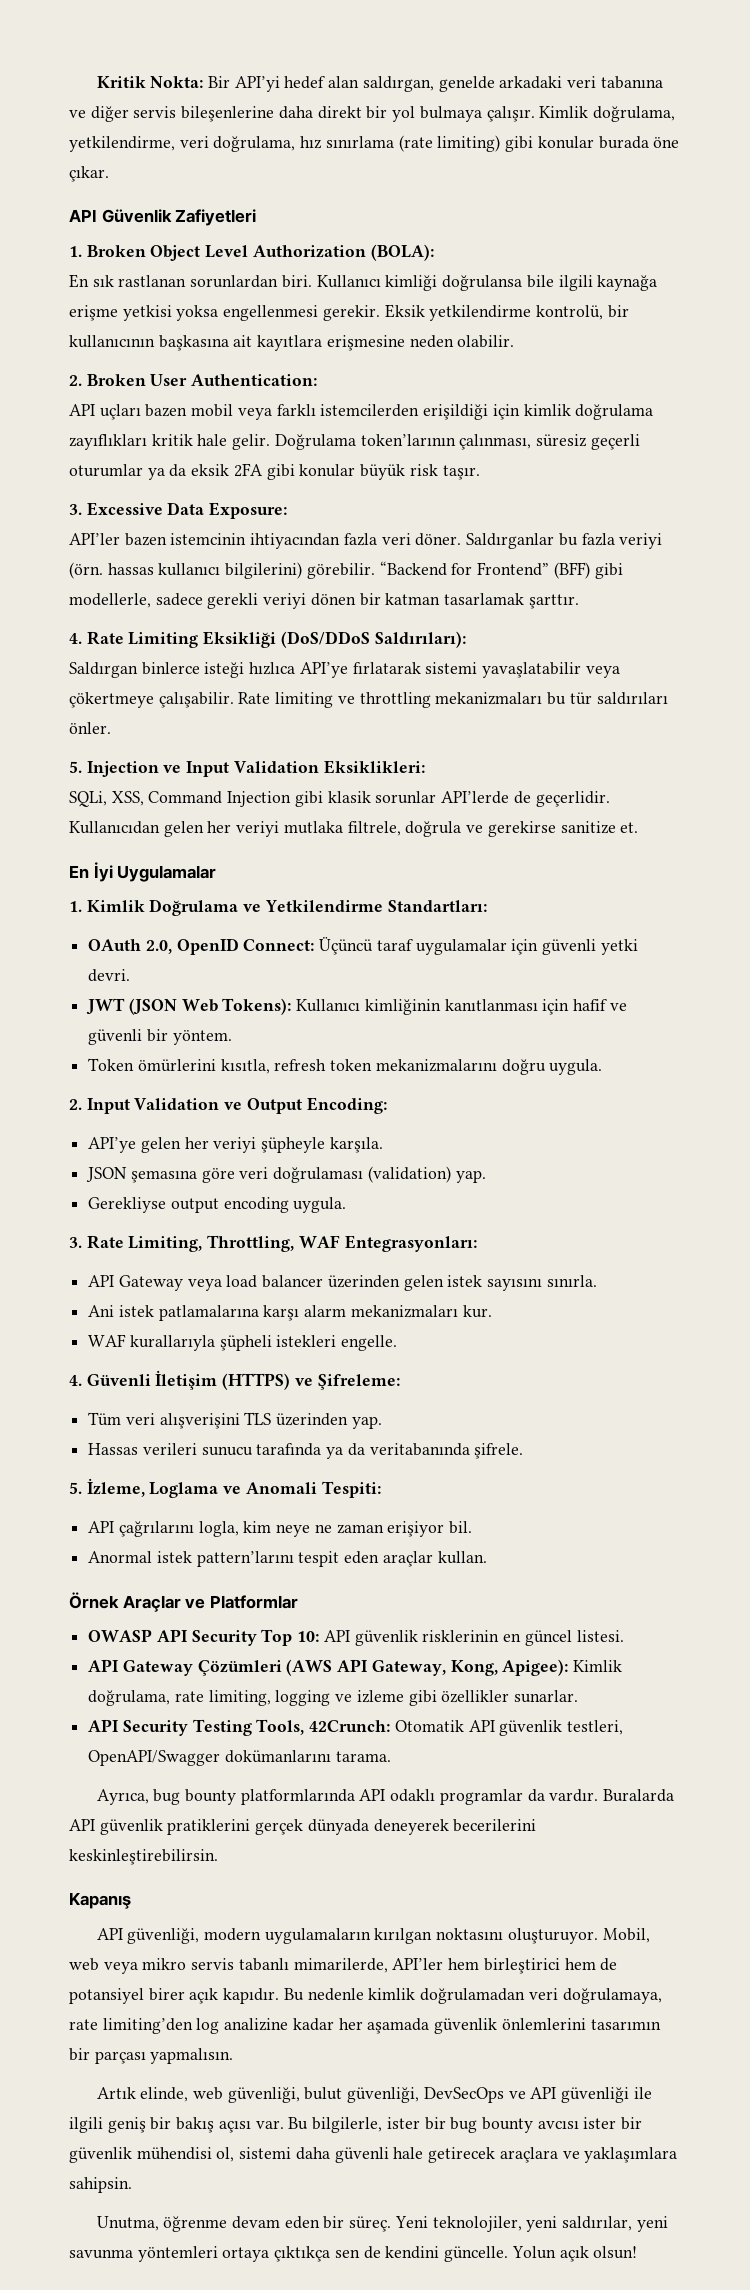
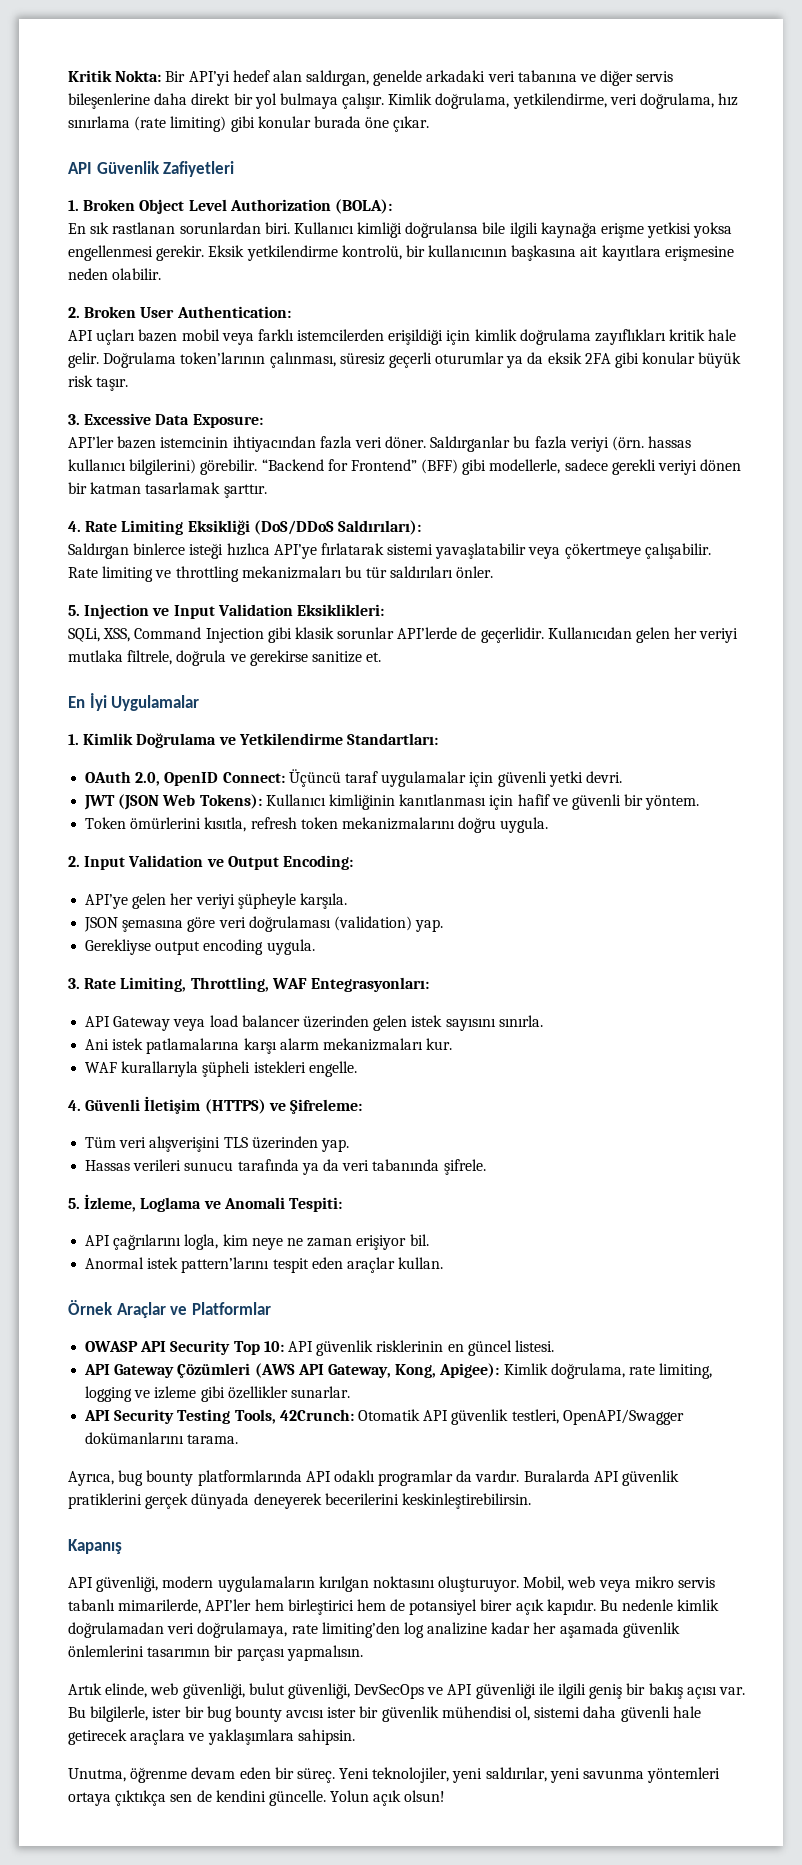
[369,1443,470,1456] veritabanında -> [342,1159,440,1171] veri tabanında

